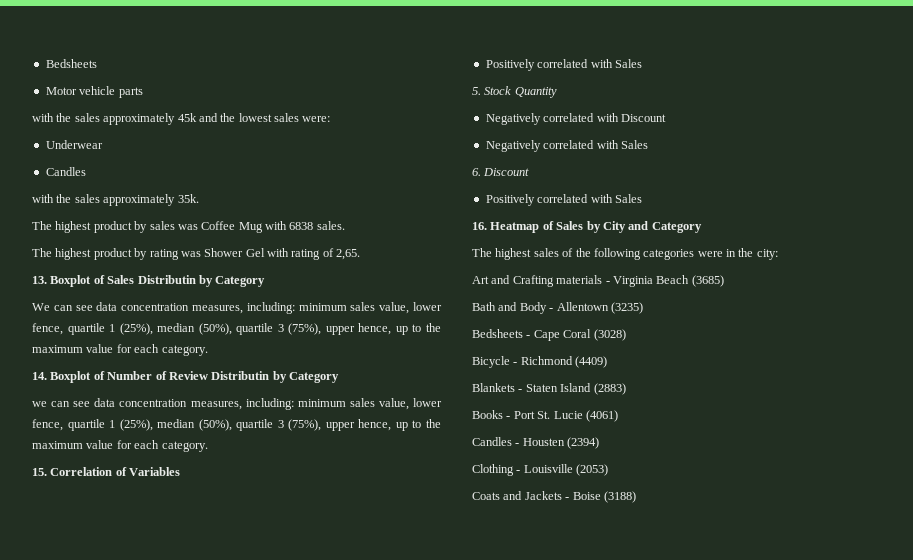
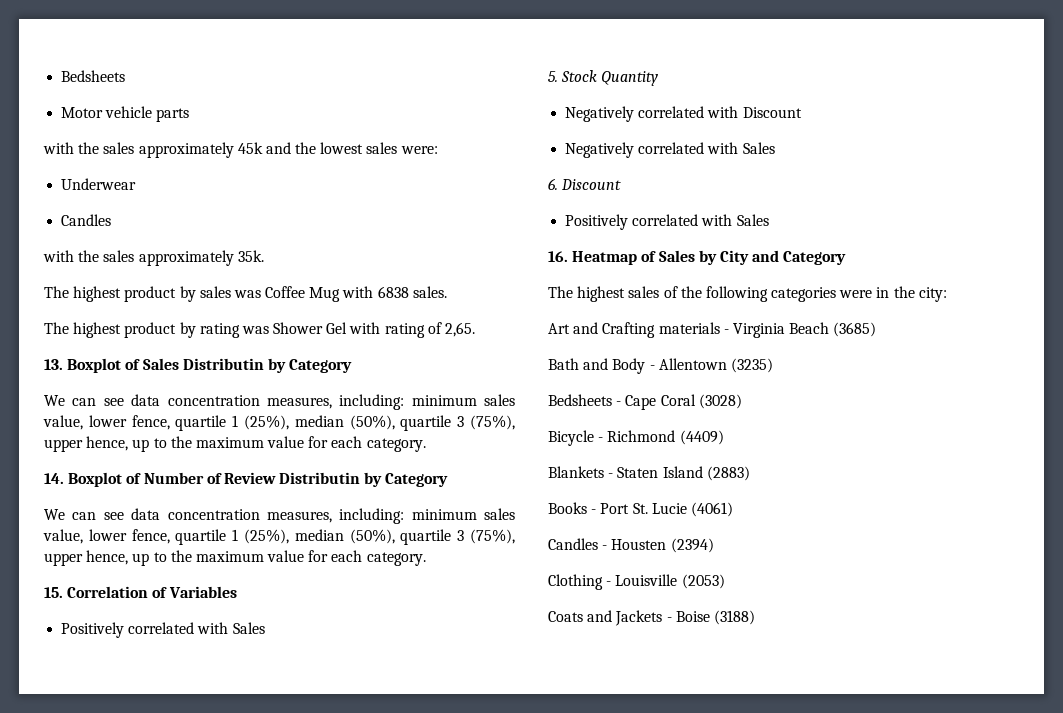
[32,401,47,407] we -> [44,509,65,520] We

